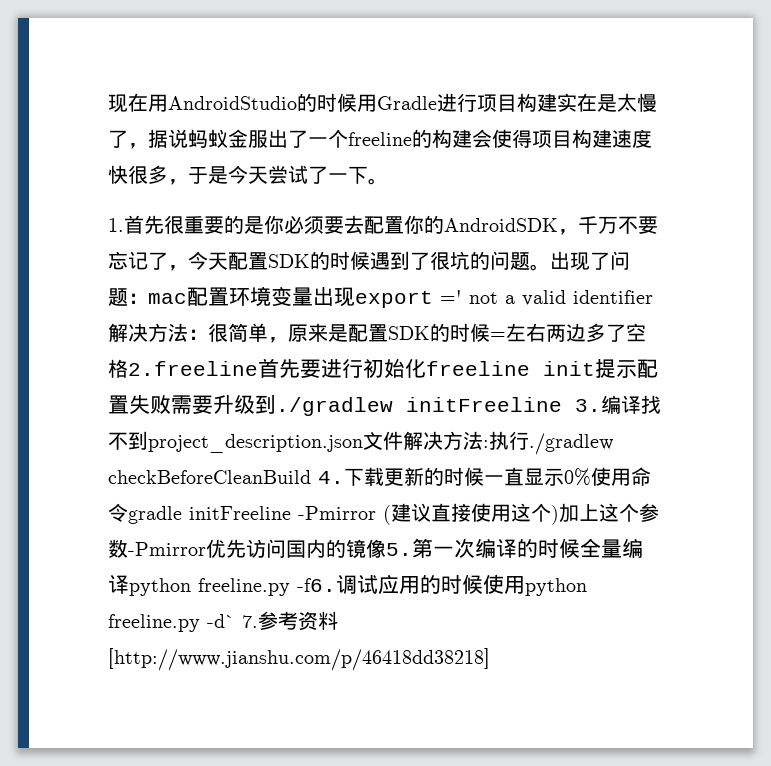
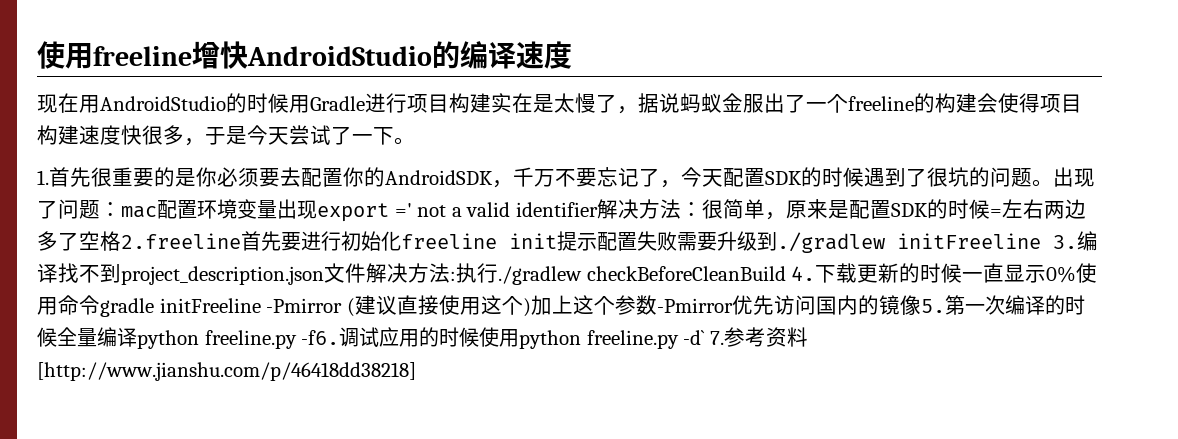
(108, 103) none -> [37,41,572,69] 使用freeline增快AndroidStudio的编译速度 //

